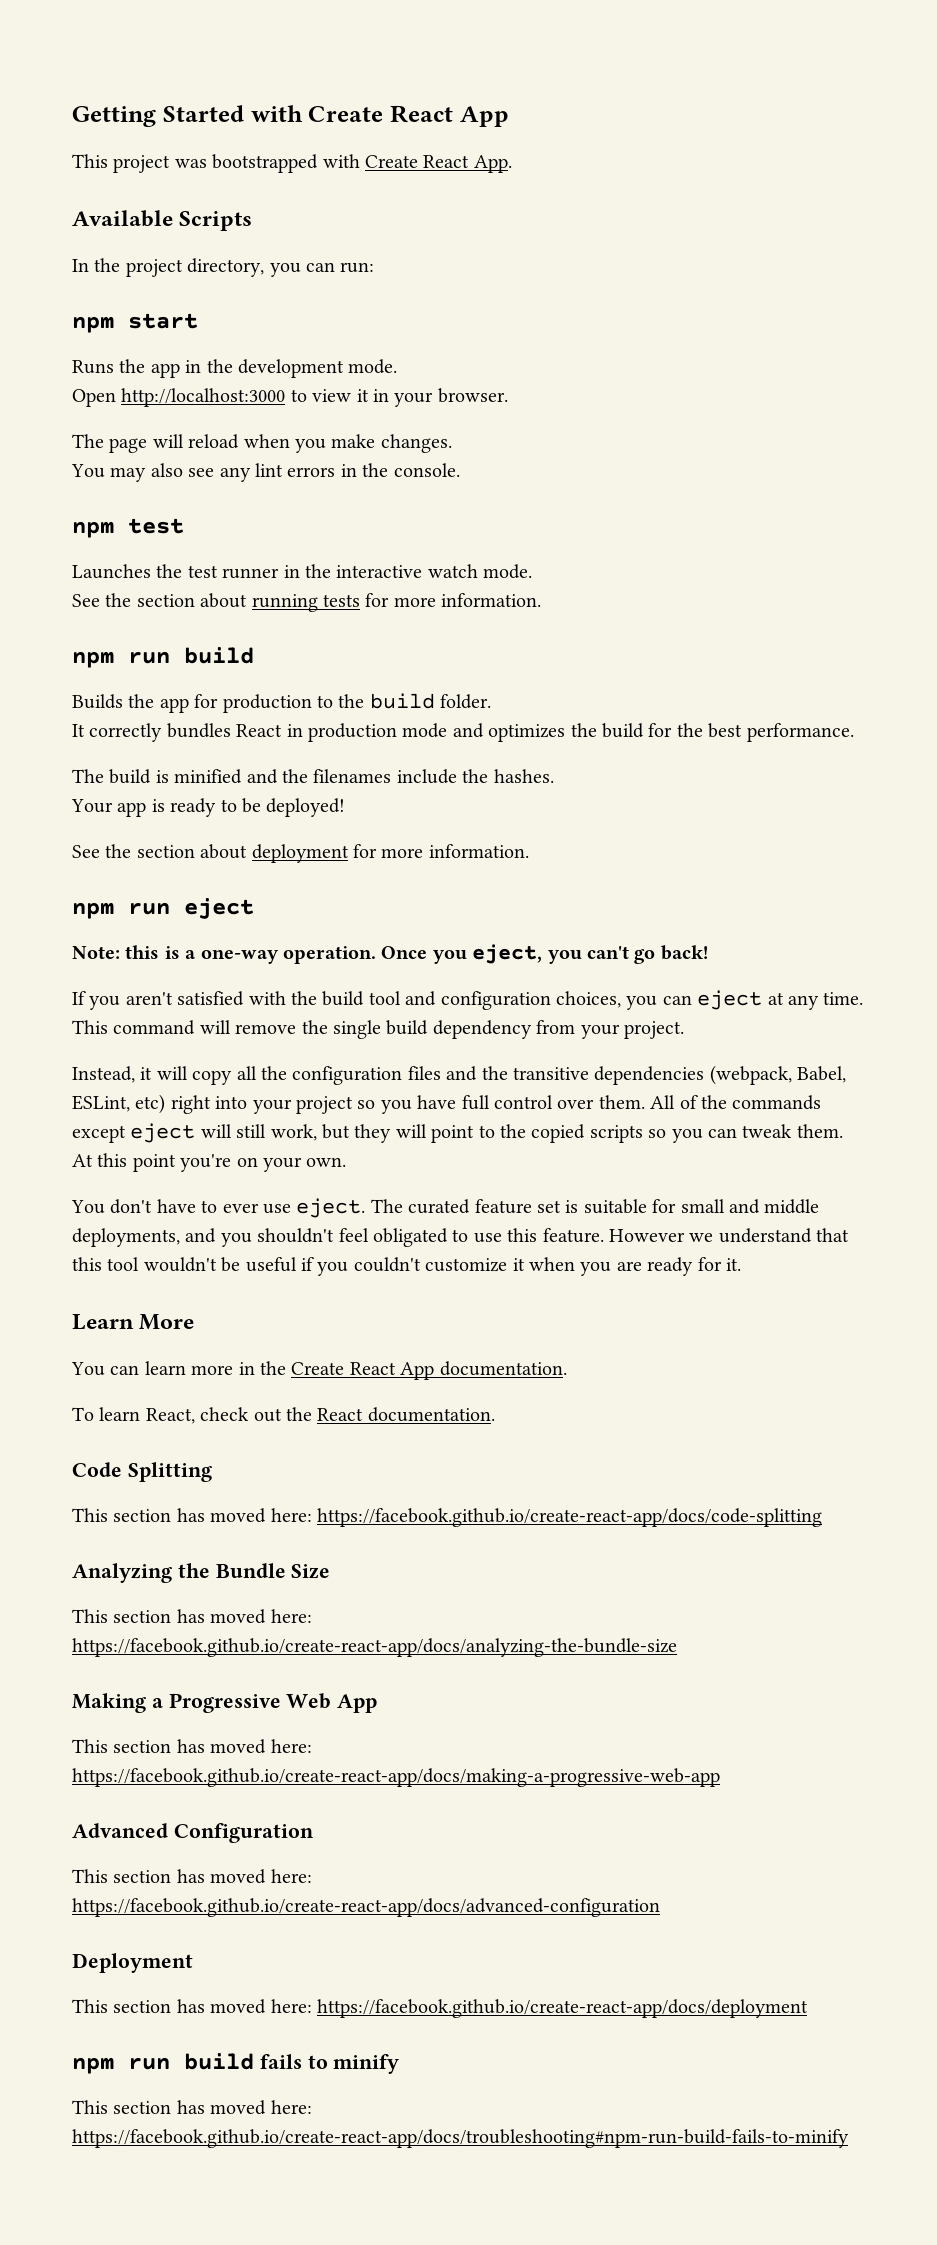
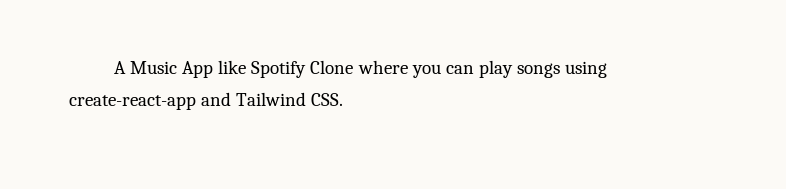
[72,105,509,127] [72,154,512,173] [72,210,253,231] [72,258,375,277] [72,313,198,333] [72,359,398,378] [72,388,508,407] [72,434,452,453] [71,463,460,482] [72,518,184,538] [72,564,533,579] [72,593,542,612] [72,647,254,668] [72,693,492,713] [72,723,854,742] [72,769,554,784] [71,798,346,817] [72,844,529,863] [72,898,254,919] [72,944,708,964] [72,990,864,1010] [72,1020,684,1039] [72,1065,847,1085] [72,1094,822,1114] [72,1123,843,1143] [72,1153,347,1172] [71,1198,820,1218] [72,1228,850,1247] [72,1257,741,1276] [72,1314,195,1330] [71,1361,567,1380] [72,1407,495,1424] [72,1462,212,1482] [72,1508,822,1527] [72,1563,331,1583] [72,1609,312,1624] [72,1638,677,1657] [72,1693,378,1713] [72,1739,312,1754] [72,1768,720,1787] [72,1823,314,1843] [72,1869,312,1884] [72,1898,660,1917] [72,1953,193,1973] [72,1999,808,2018] [72,2053,400,2074] [72,2100,312,2115] [72,2129,849,2148] Getting Started with Create React App // This project was bootstrapped with Create React App. // Available Scripts // In the project directory, you can run: // npm start // Runs the app in the development mode. // Open http://localhost:3000 to view it in your browser. // The page will reload when you make changes. // You may also see any lint errors in the console. // npm test // Launches the test runner in the interactive watch mode. // See the section about running tests for more information. // npm run build // Builds the app for production to the build folder. // It correctly bundles React in production mode and optimizes the build for the best performance. // The build is minified and the filenames include the hashes. // Your app is ready to be deployed! // See the section about deployment for more information. // npm run eject // Note: this is a one-way operation. Once you eject, you can't go back! // If you aren't satisfied with the build tool and configuration choices, you can eject at any time. This command will remove the single build dependency from your project. // Instead, it will copy all the configuration files and the transitive dependencies (webpack, Babel, ESLint, etc) right into your project so you have full control over them. All of the commands except eject will still work, but they will point to the copied scripts so you can tweak them. At this point you're on your own. // You don't have to ever use eject. The curated feature set is suitable for small and middle deployments, and you shouldn't feel obligated to use this feature. However we understand that this tool wouldn't be useful if you couldn't customize it when you are ready for it. // Learn More // You can learn more in the Create React App documentation. // To learn React, check out the React documentation. // Code Splitting // This section has moved here: https://facebook.github.io/create-react-app/docs/code-splitting // Analyzing the Bundle Size // This section has moved here: https://facebook.github.io/create-react-app/docs/analyzing-the-bundle-size // Making a Progressive Web App // This section has moved here: https://facebook.github.io/create-react-app/docs/making-a-progressive-web-app // Advanced Configuration // This section has moved here: https://facebook.github.io/create-react-app/docs/advanced-configuration // Deployment // This section has moved here: https://facebook.github.io/create-react-app/docs/deployment // npm run build fails to minify // This section has moved here: https://facebook.github.io/create-react-app/docs/troubleshooting#npm-run-build-fails-to-minify -> [113,60,608,78] [69,92,344,110] A Music App like Spotify Clone where you can play songs using create-react-app and Tailwind CSS.

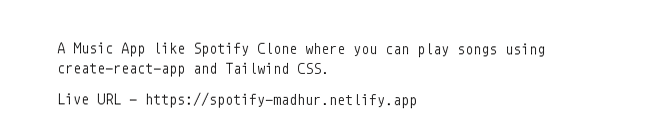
(344, 99) none -> [56,91,417,109] // Live URL - https://spotify-madhur.netlify.app

